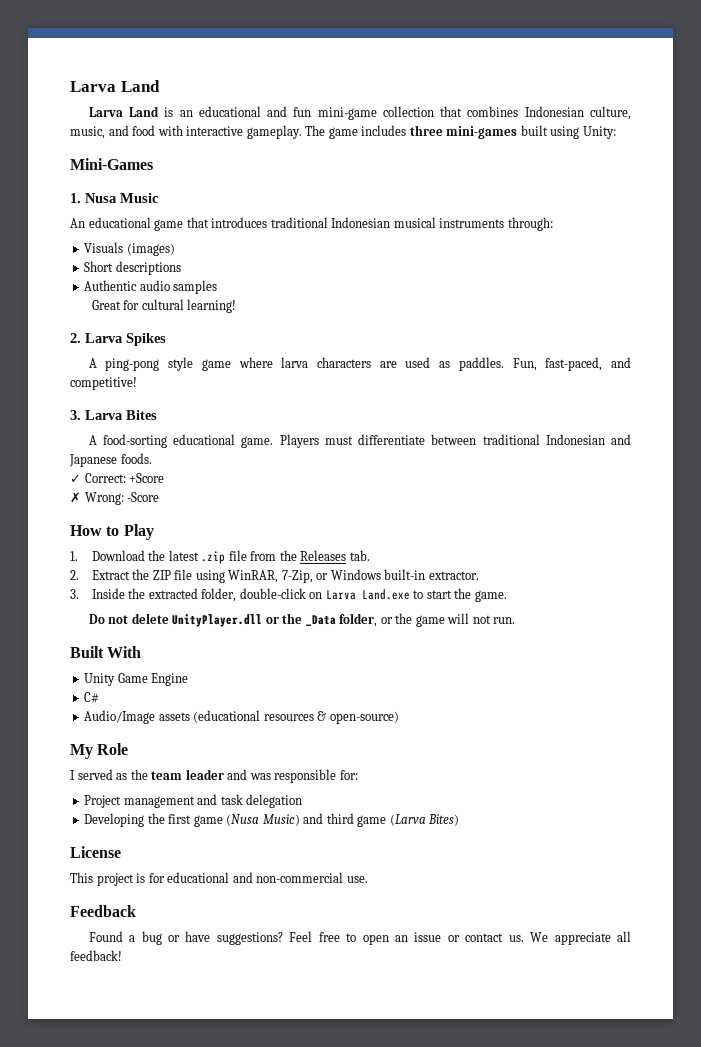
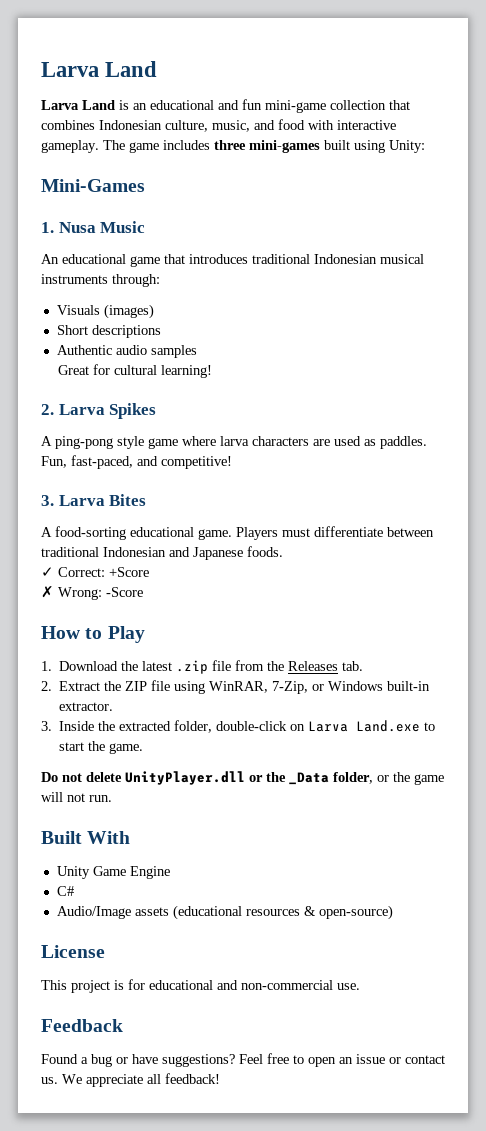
[70,743,129,759] [70,769,358,783] [84,794,303,808] [84,813,460,827] // My Role // I served as the team leader and was responsible for: // Project management and task delegation // Developing the first game (Nusa Music) and third game (Larva Bites) -> (393, 912) none

